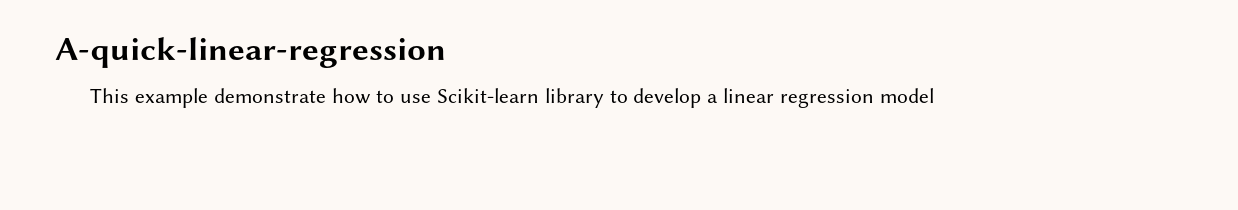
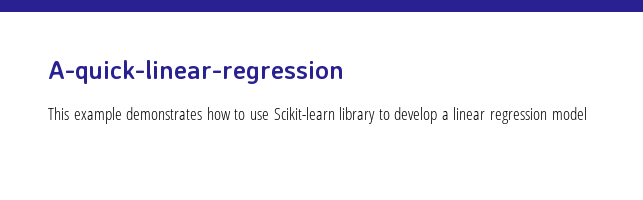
[213,88,326,103] demonstrate -> [126,107,203,120] demonstrates

